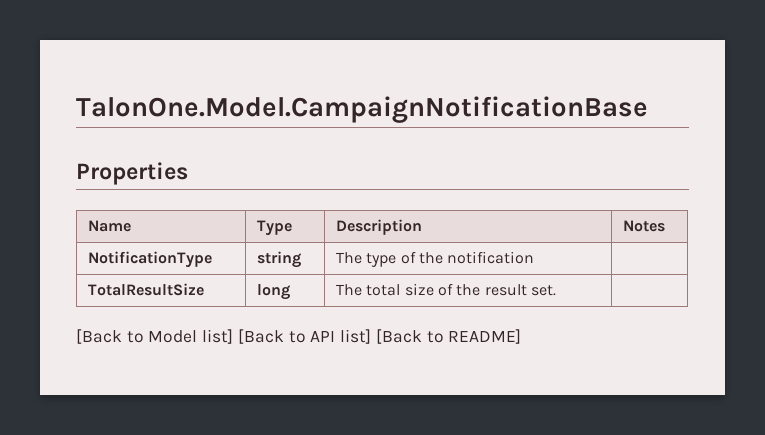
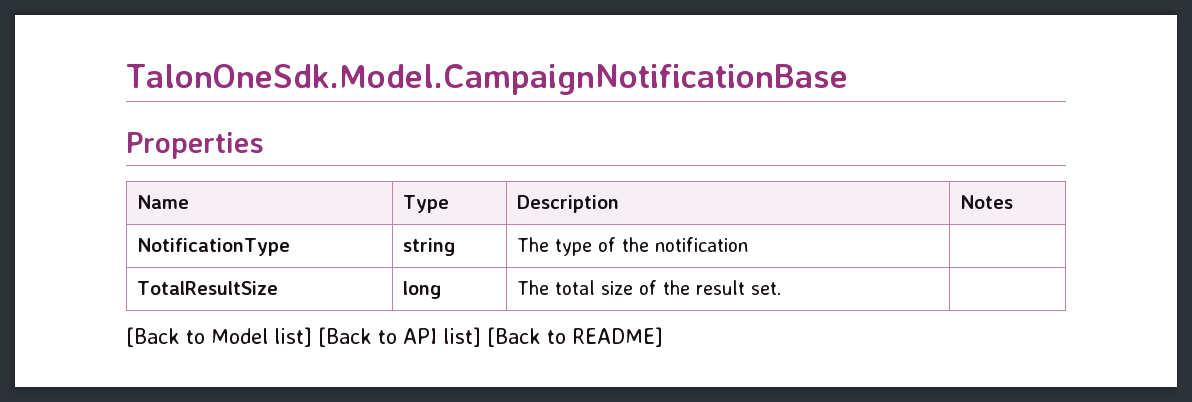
[76,96,648,123] TalonOne.Model.CampaignNotificationBase -> [126,64,848,95] TalonOneSdk.Model.CampaignNotificationBase

